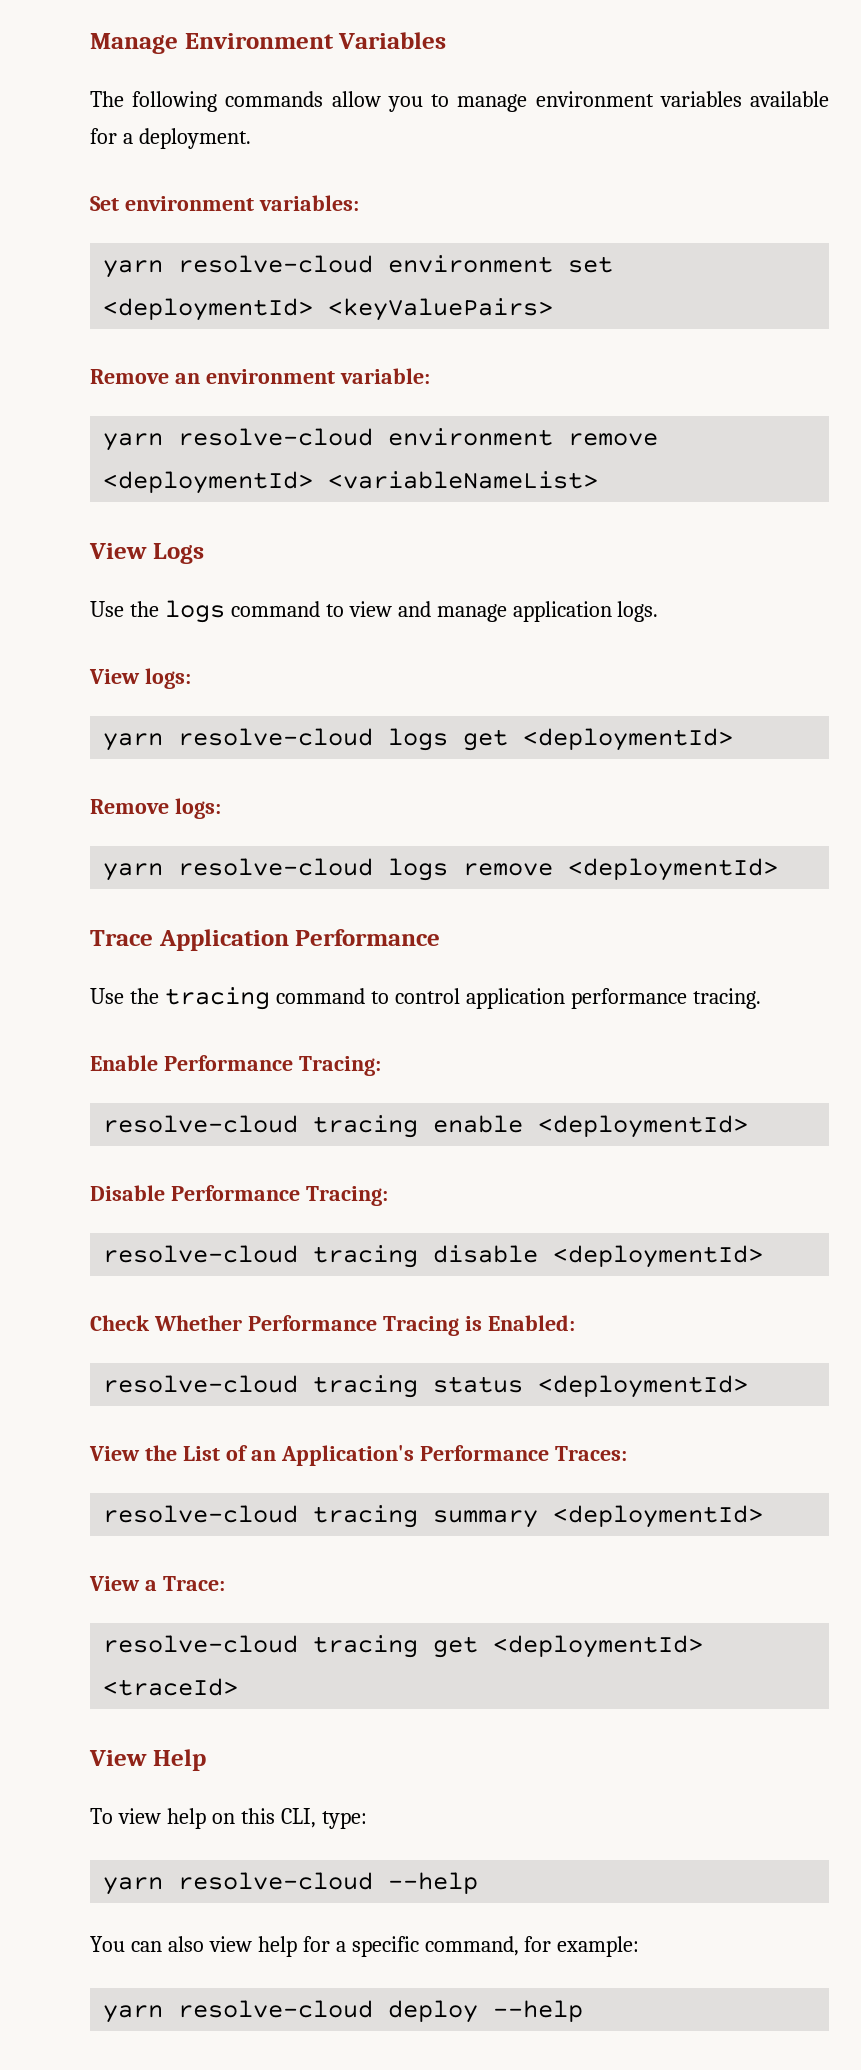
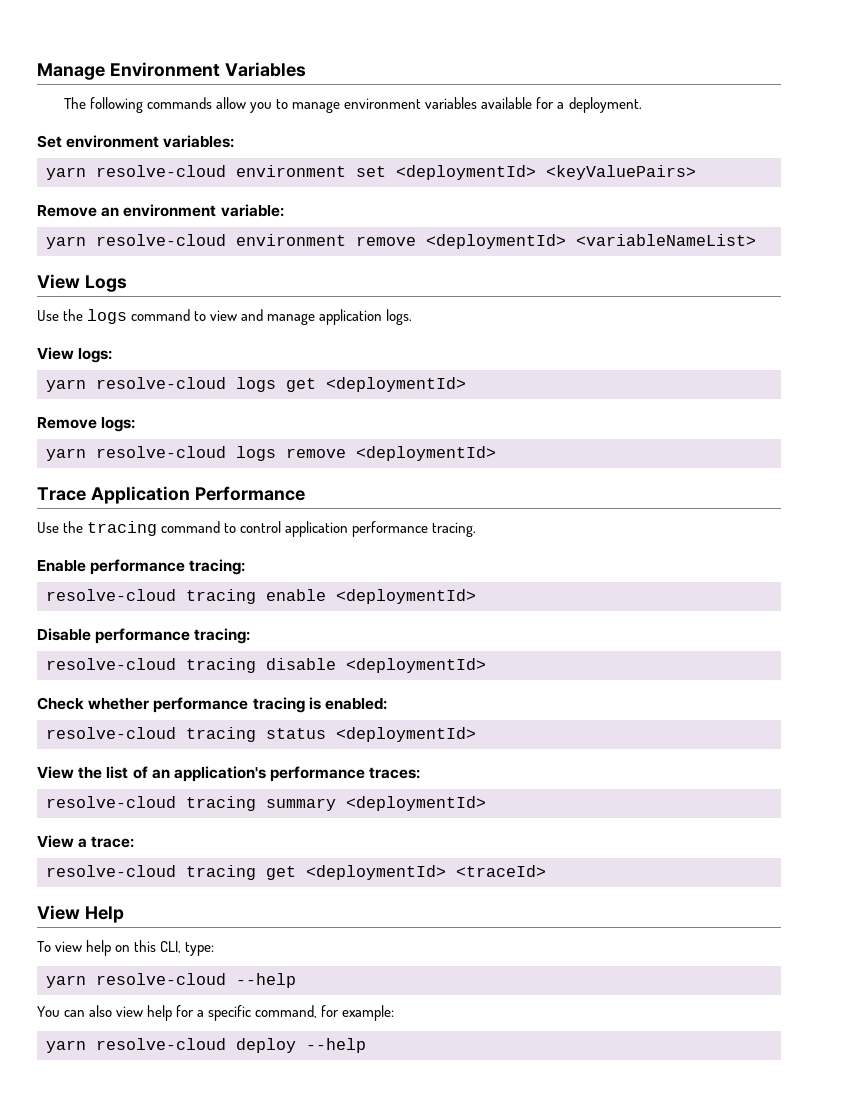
[163,1055,381,1076] Performance Tracing: -> [90,559,246,575] performance tracing:
[170,1185,388,1206] Performance Tracing: -> [95,628,251,644] performance tracing:
[153,1315,575,1336] Whether Performance Tracing is Enabled: -> [88,697,387,713] whether performance tracing is enabled:
[182,1446,220,1461] List -> [106,766,129,779] list
[280,1445,627,1466] Application's Performance Traces: -> [173,766,421,782] application's performance traces:
[162,1576,225,1591] Trace: -> [91,836,135,848] trace:

